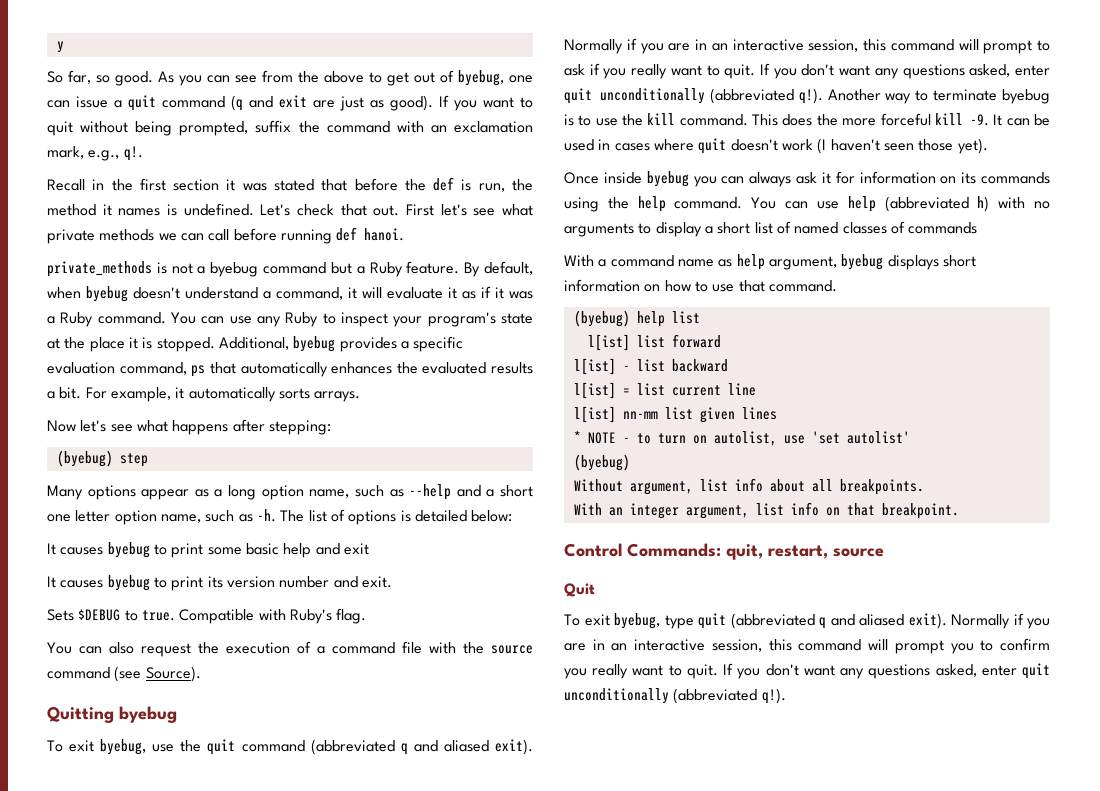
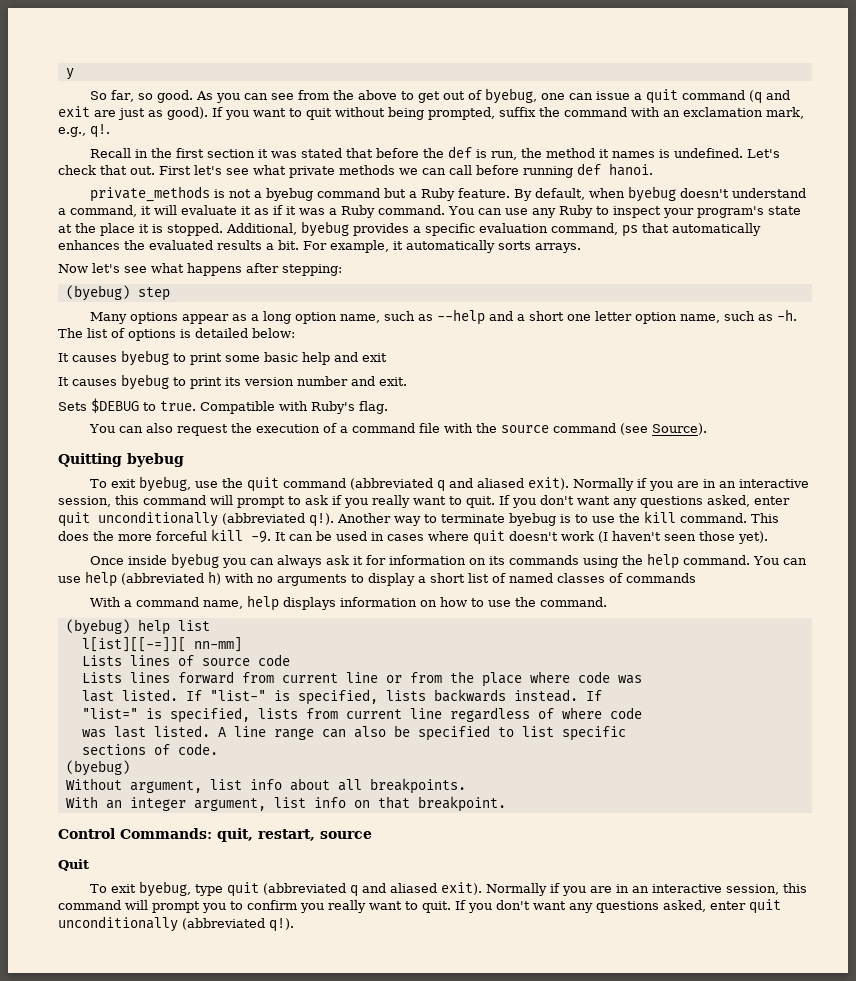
[677,254,976,270] name as help argument, byebug displays short -> [203,595,337,611] name, help displays
[738,280,765,292] that -> [515,597,537,607] the
[587,334,721,351] [573,358,728,375] [573,382,756,399] [573,406,777,423] [573,431,910,446] l[ist] list forward // l[ist] - list backward // l[ist] = list current line // l[ist] nn-mm list given lines // * NOTE - to turn on autolist, use 'set autolist' -> [81,637,242,652] [81,654,290,666] [81,671,642,687] [81,689,602,705] [81,707,642,723] [81,725,626,741] [81,743,218,755] l[ist][[-=]][ nn-mm] // Lists lines of source code // Lists lines forward from current line or from the place where code was // last listed. If "list-" is specified, lists backwards instead. If // "list=" is specified, lists from current line regardless of where code // was last listed. A line range can also be specified to list specific // sections of code.

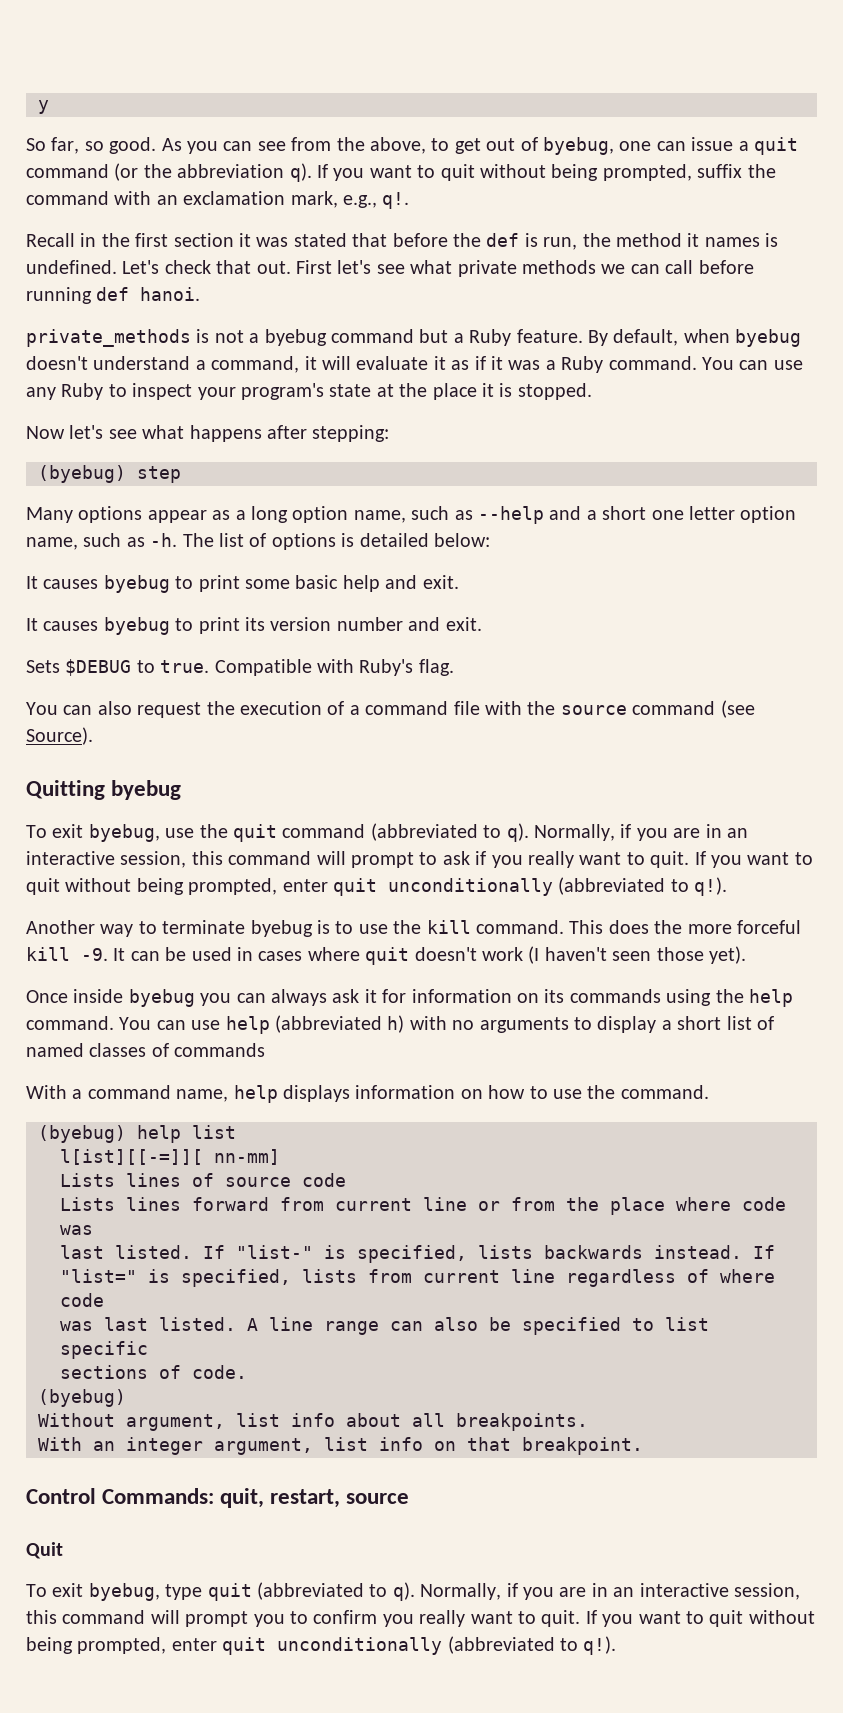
[358,90,398,100] above -> [369,137,426,154] above,
[749,90,791,104] [58,106,208,120] (q and exit are just as good). -> [114,163,312,182] (or the abbreviation q).
[226,221,761,237] [58,240,581,253] Additional, byebug provides a specific evaluation command, ps that automatically enhances the evaluated results a bit. For example, it automatically sorts arrays. -> (592, 391) none
[362,353,387,362] exit -> [422,575,459,589] exit.
[437,477,635,492] q and aliased exit). Normally -> [483,823,615,842] to q). Normally,
[540,495,790,508] [58,511,334,527] don't want any questions asked, enter quit unconditionally (abbreviated q!). -> [747,852,813,865] [26,877,728,896] want to quit without being prompted, enter quit unconditionally (abbreviated to q!). //
[350,882,548,897] q and aliased exit). Normally -> [369,1582,502,1601] to q). Normally,
[496,899,781,914] [58,916,265,932] don't want any questions asked, enter quit unconditionally (abbreviated -> [638,1610,815,1627] [26,1636,578,1655] want to quit without being prompted, enter quit unconditionally (abbreviated to

